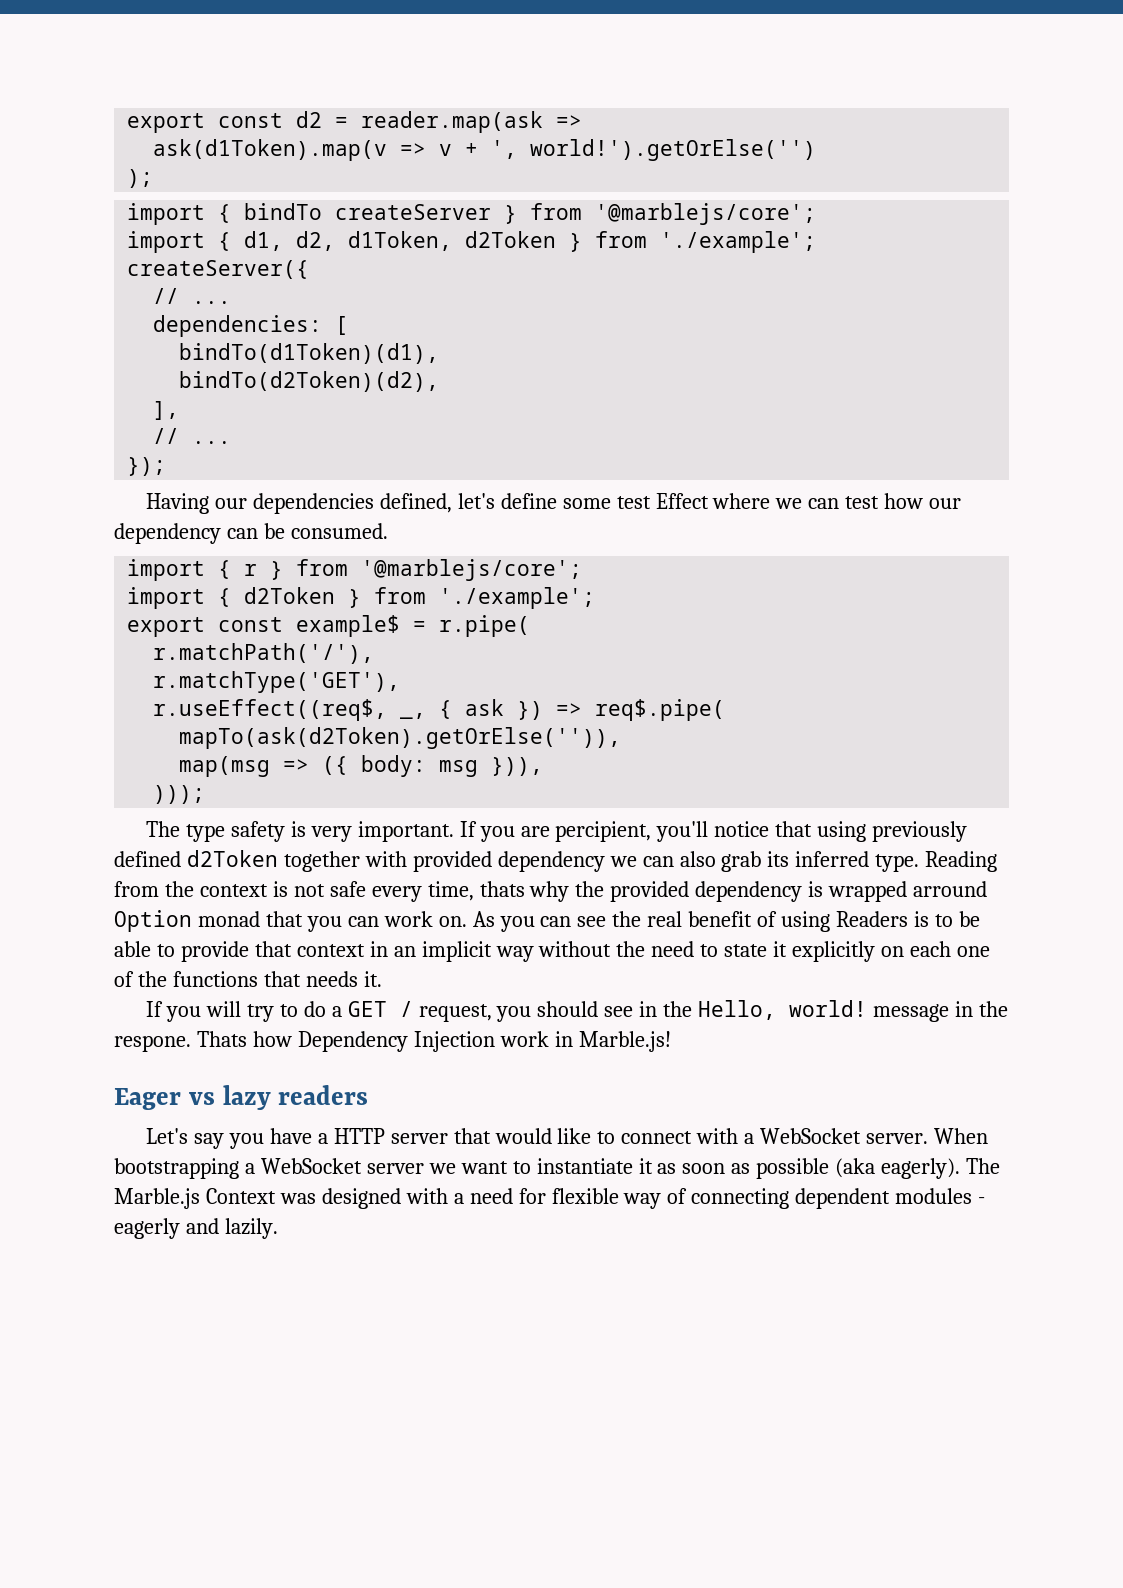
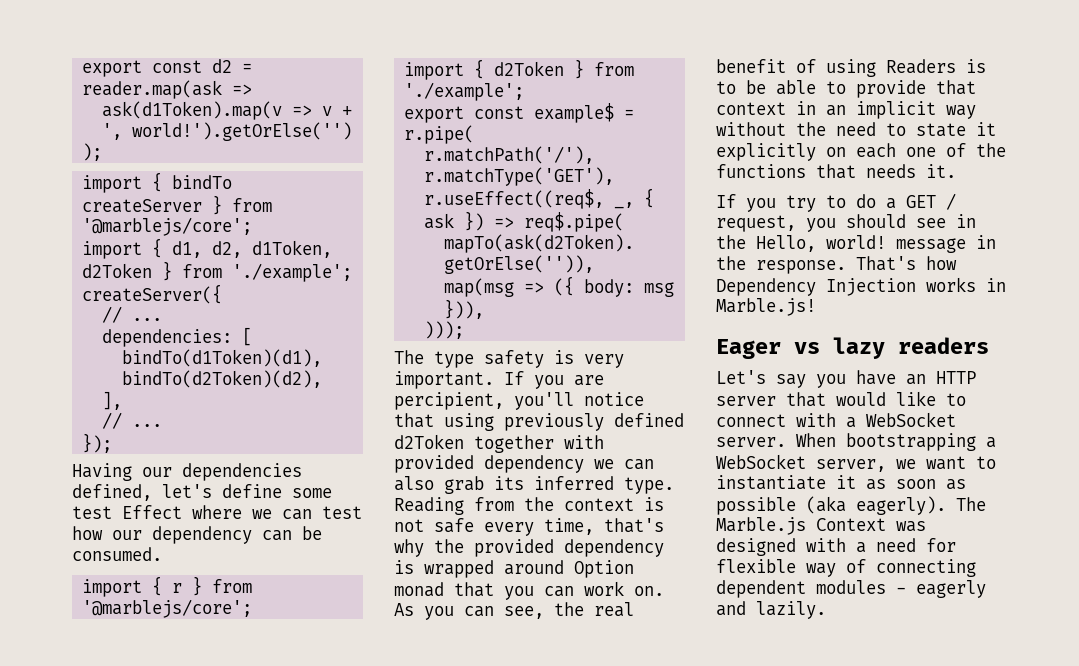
[479,881,525,897] thats -> [604,518,664,533] that's
[913,881,988,897] arround -> [504,560,564,575] around
[577,916,607,927] see -> [504,606,544,619] see,
[205,1001,241,1017] will -> (776, 205) none
[114,1031,247,1052] respone. Thats -> [756,256,916,274] response. That's
[499,1031,549,1047] work -> [926,277,976,292] works
[317,1133,328,1144] a -> [906,374,926,385] an
[366,1163,424,1174] server -> [816,459,886,472] server,

